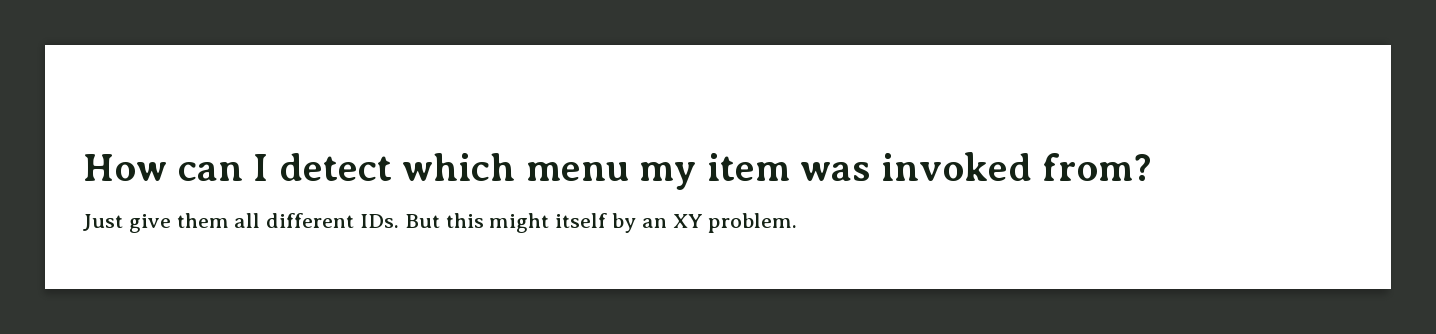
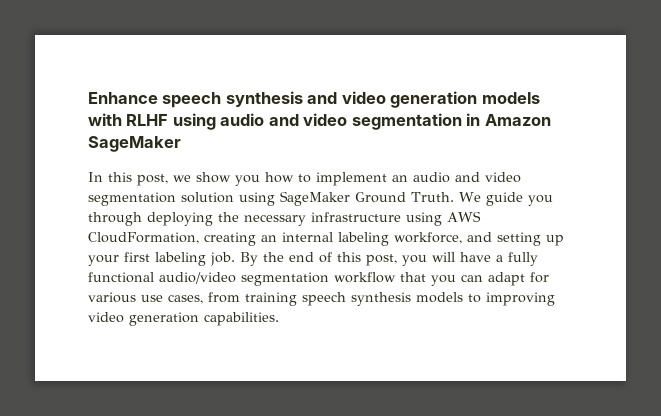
[83,152,1153,190] [83,213,798,233] How can I detect which menu my item was invoked from? // Just give them all different IDs. But this might itself by an XY problem. -> [88,91,540,108] [88,113,551,130] [88,136,181,152] [88,172,521,186] [88,191,553,206] [88,211,481,226] [88,232,564,246] [88,252,538,266] [88,272,549,286] [88,292,555,306] [88,312,279,326] Enhance speech synthesis and video generation models with RLHF using audio and video segmentation in Amazon SageMaker // In this post, we show you how to implement an audio and video segmentation solution using SageMaker Ground Truth. We guide you through deploying the necessary infrastructure using AWS CloudFormation, creating an internal labeling workforce, and setting up your first labeling job. By the end of this post, you will have a fully functional audio/video segmentation workflow that you can adapt for various use cases, from training speech synthesis models to improving video generation capabilities.

